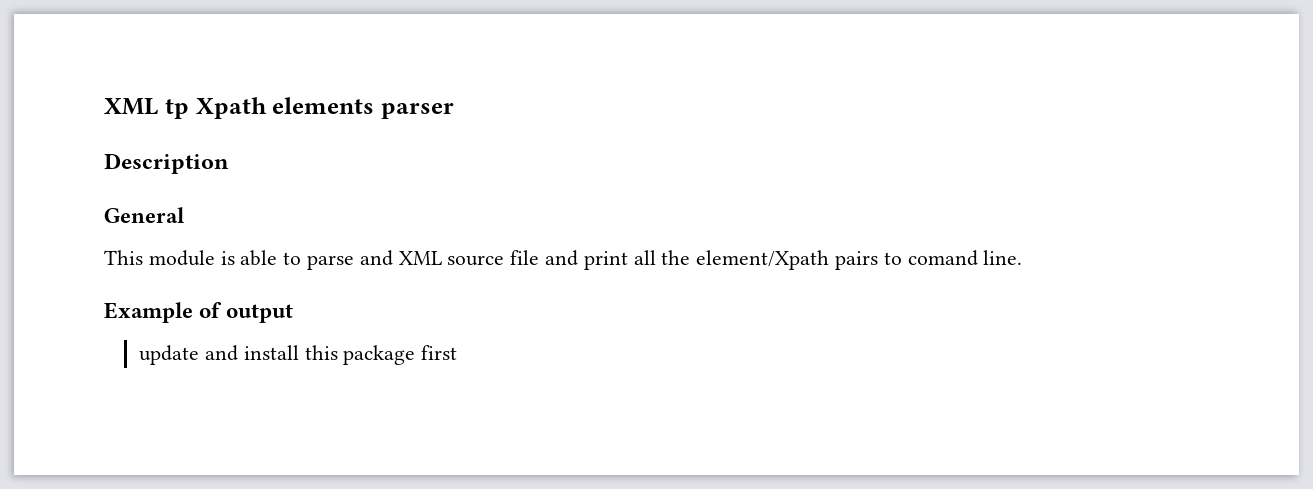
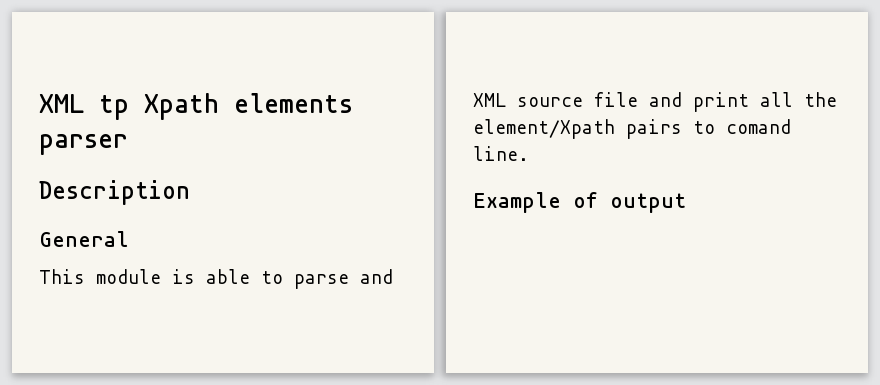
[139,345,458,365] // update and install this package first -> (686, 203) none

